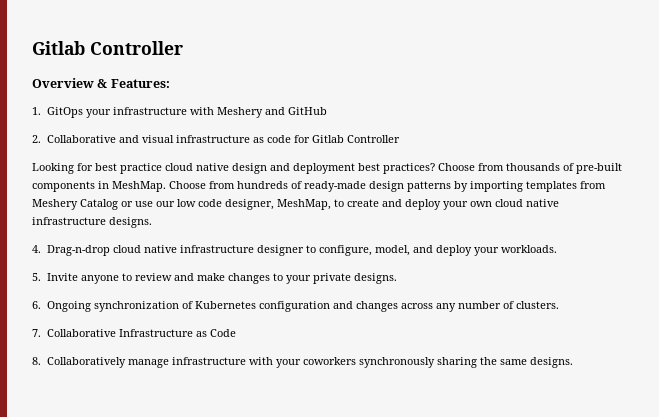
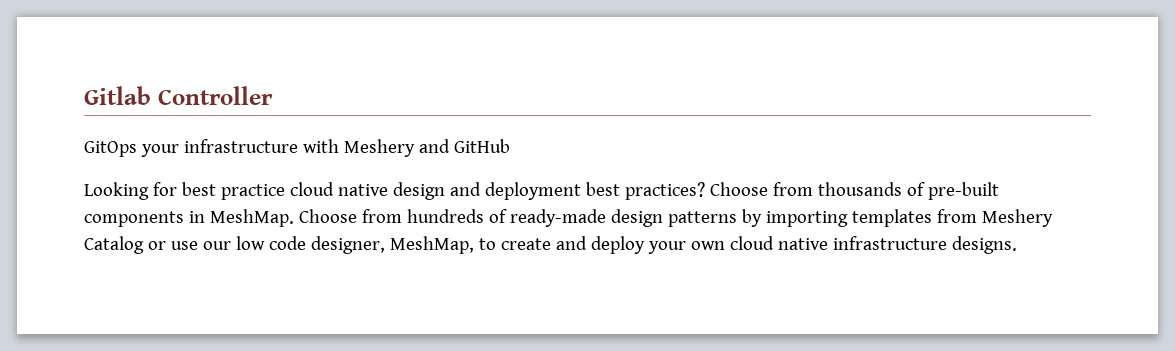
[32,41,183,55] [32,78,170,88] [32,107,41,115] Gitlab Controller // Overview & Features: // 1. -> [84,86,273,105] Gitlab Controller //
[32,135,400,143] // 2. Collaborative and visual infrastructure as code for Gitlab Controller -> (510, 146) none
[32,245,557,256] [32,273,397,284] [32,301,559,312] [32,329,236,337] [32,357,573,368] // 4. Drag-n-drop cloud native infrastructure designer to configure, model, and deploy your workloads. // 5. Invite anyone to review and make changes to your private designs. // 6. Ongoing synchronization of Kubernetes configuration and changes across any number of clusters. // 7. Collaborative Infrastructure as Code // 8. Collaboratively manage infrastructure with your coworkers synchronously sharing the same designs. -> (1017, 245) none

